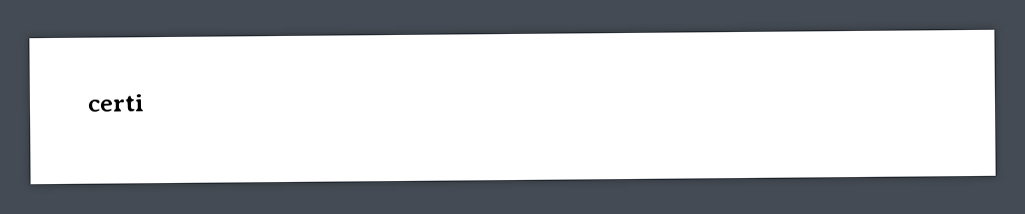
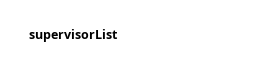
[87,94,145,112] certi -> [29,29,118,42] supervisorList

